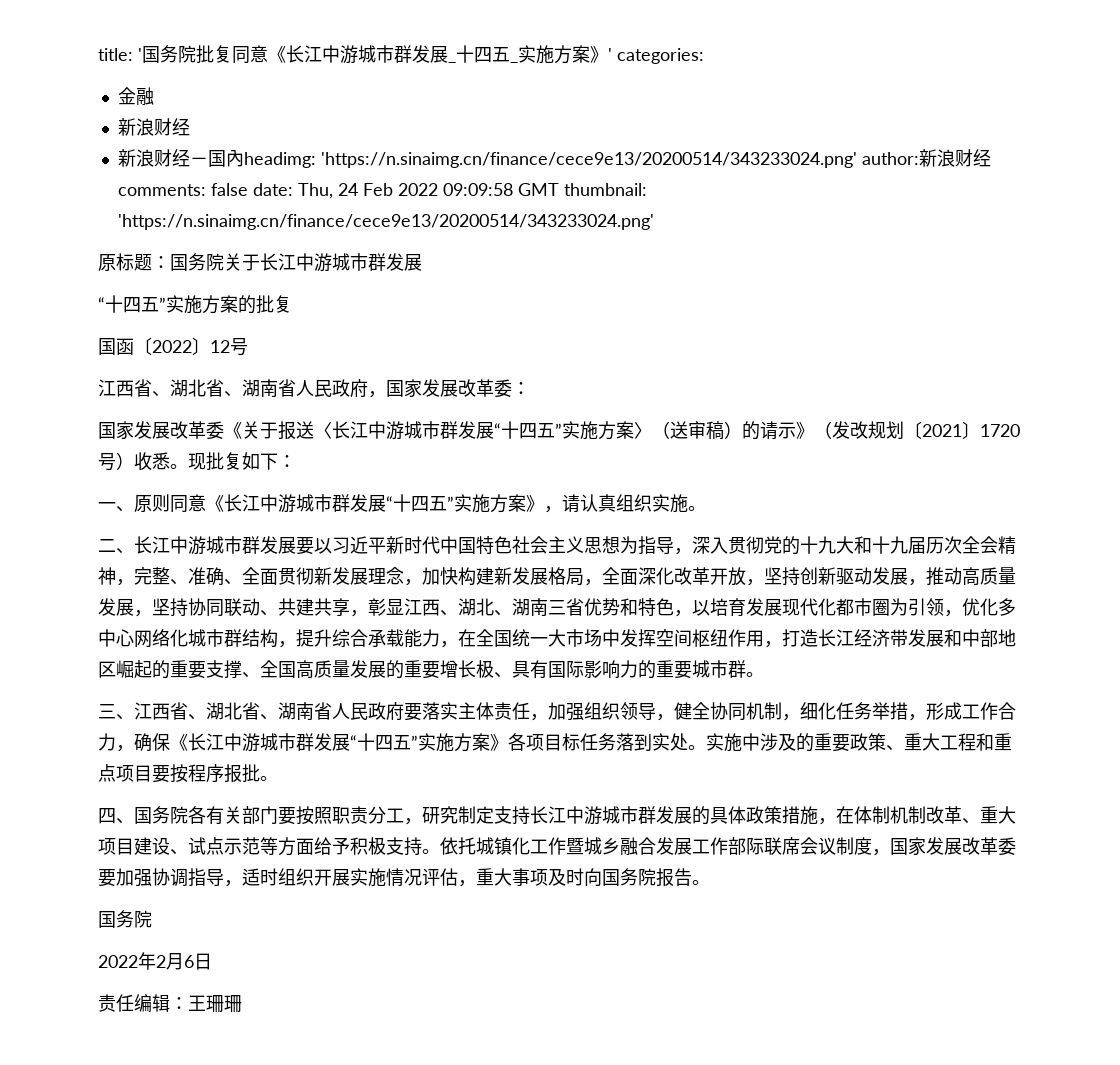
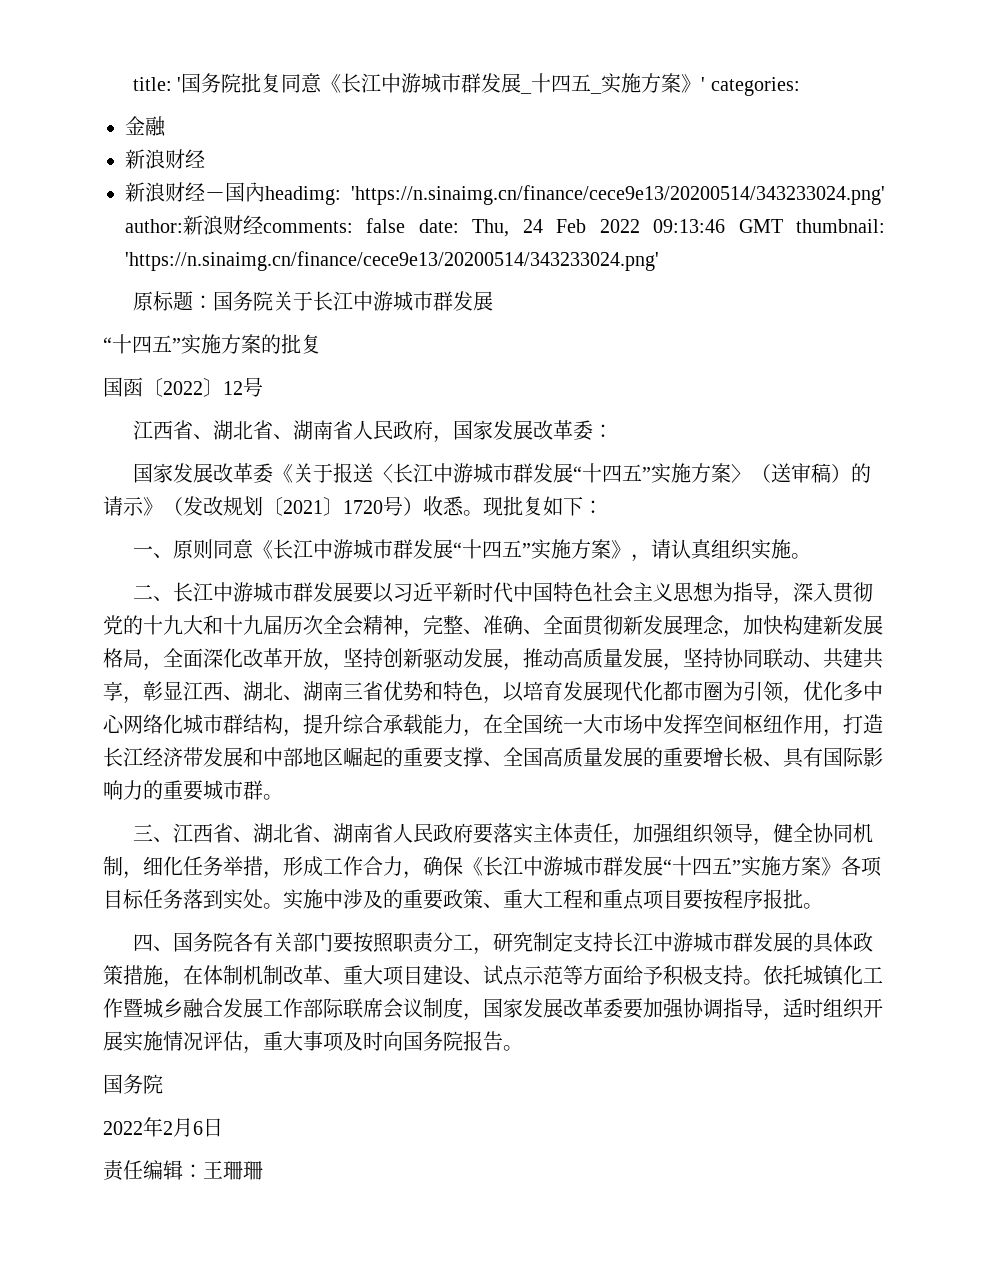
[442,183,513,196] 09:09:58 -> [653,219,726,233] 09:13:46

